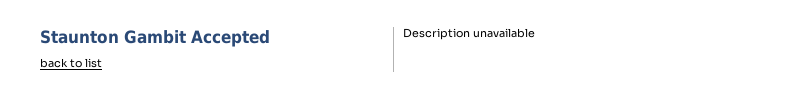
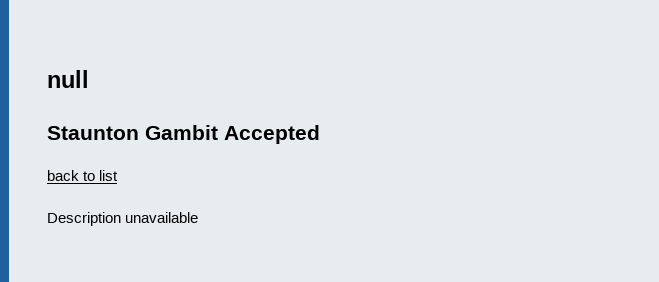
(40, 37) none -> [47,70,89,88] null //

